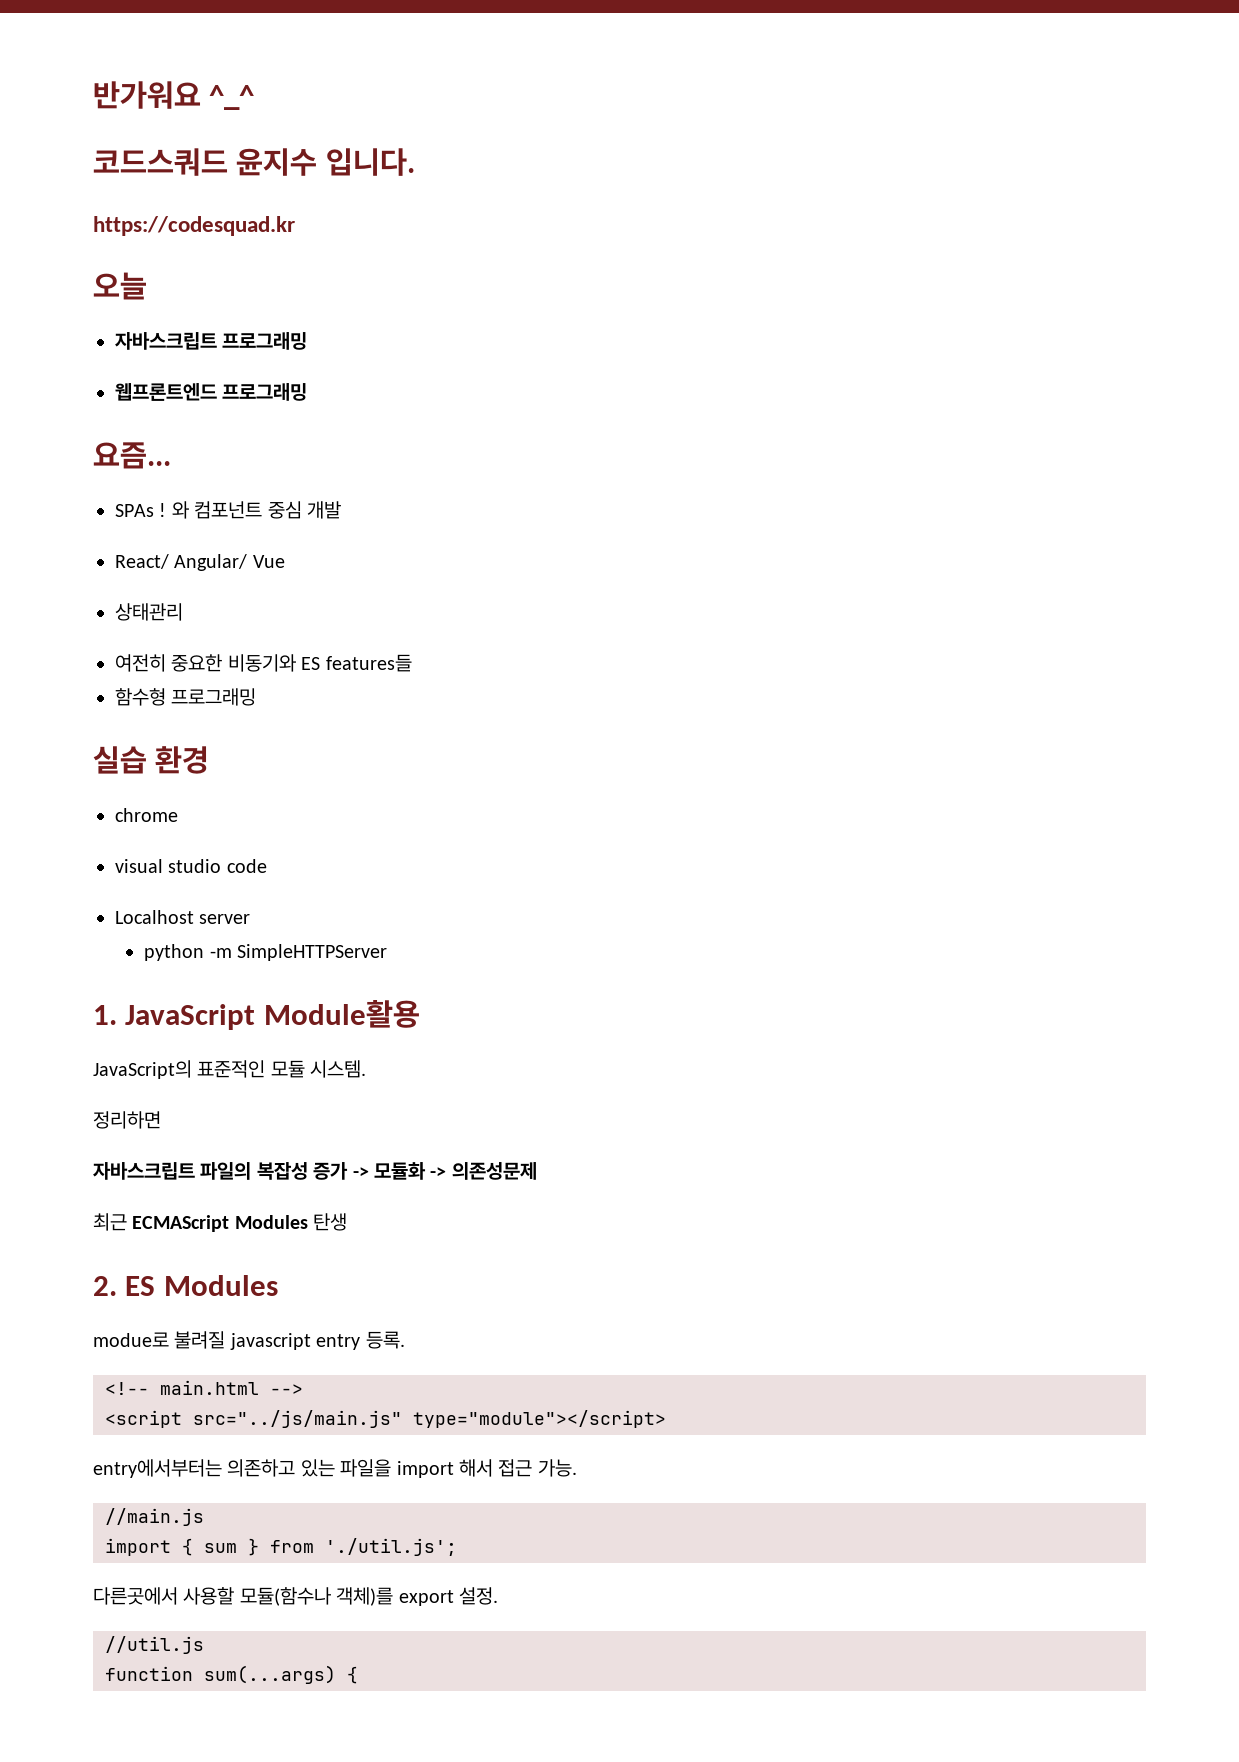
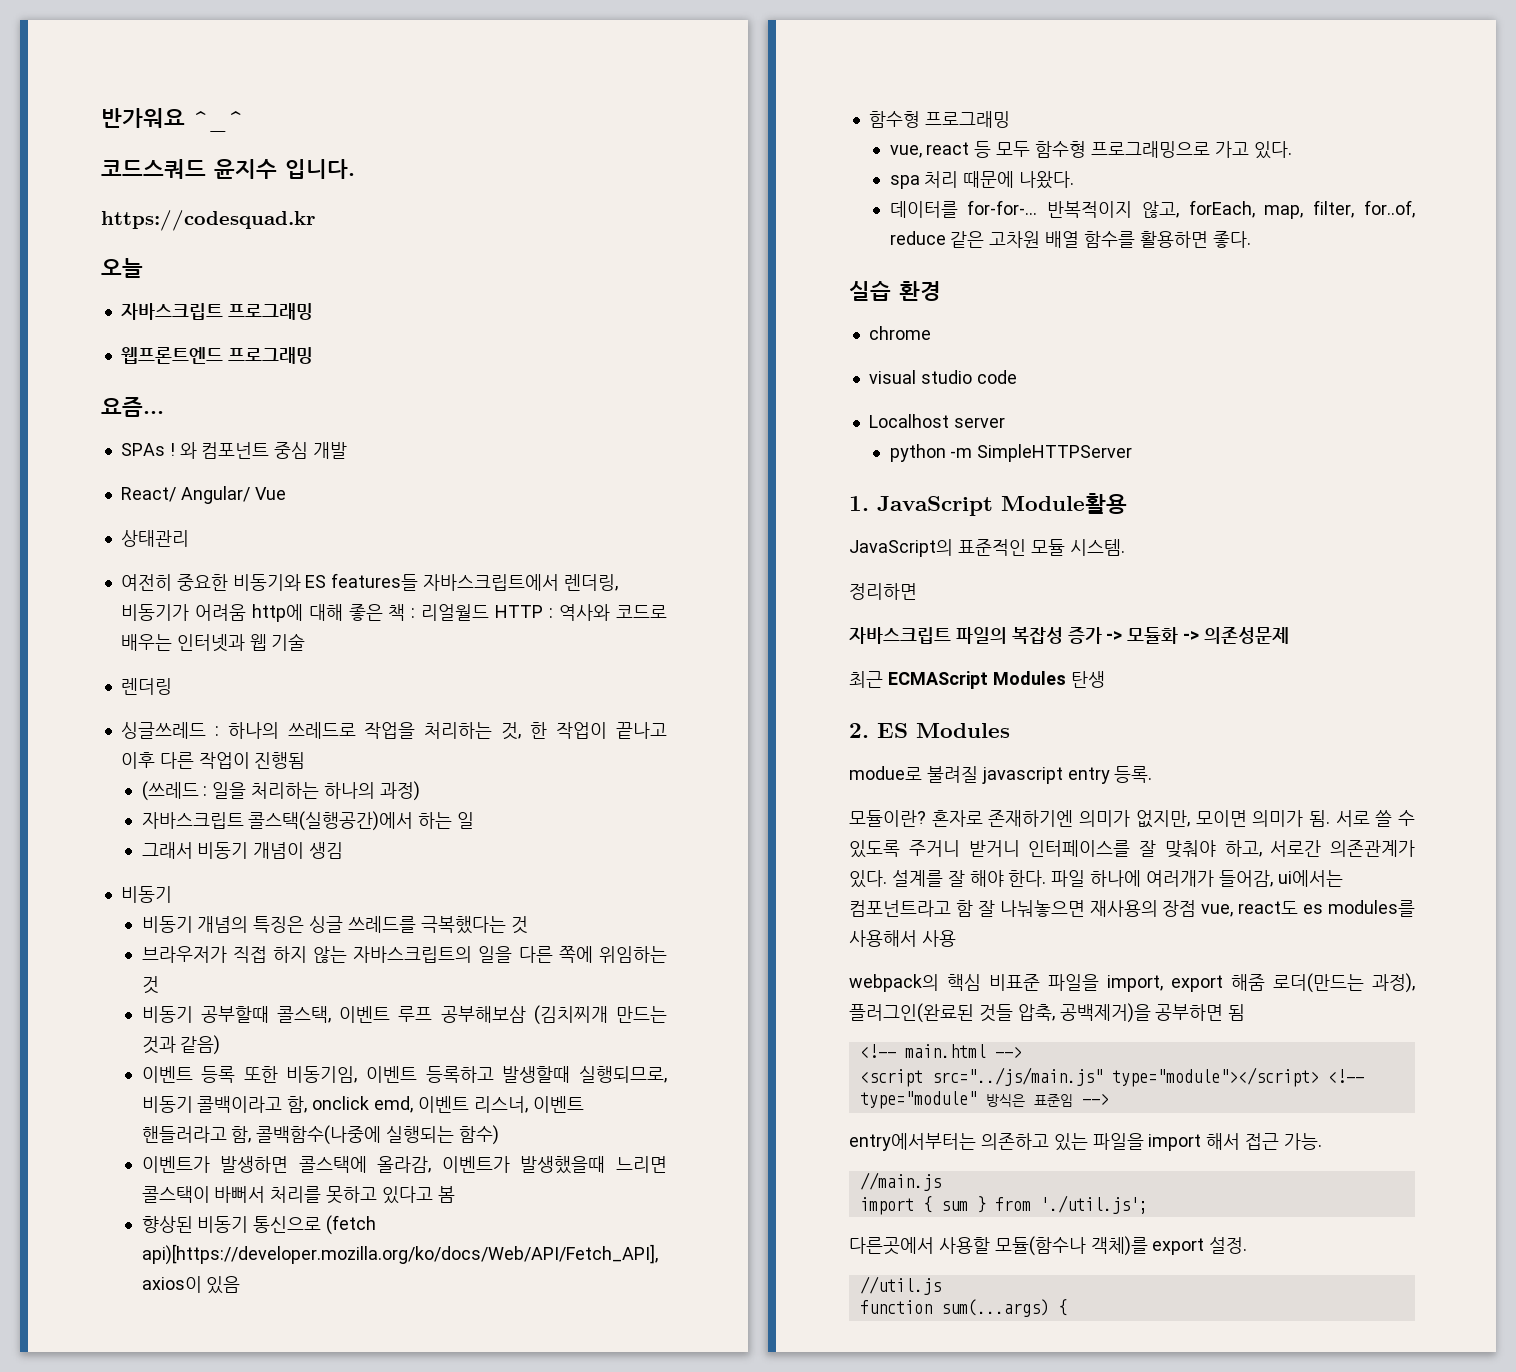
[115,688,257,706] // 함수형 프로그래밍 -> [423,574,618,591] [120,604,667,622] [120,633,306,652] [120,678,172,695] [120,722,667,740] [120,752,306,769] [141,781,420,801] [141,811,475,831] [141,842,344,859] [120,886,172,903] [141,916,528,934] [141,946,668,963] [141,976,159,994] [141,1005,668,1025] [141,1035,221,1055] [141,1066,668,1083] [141,1096,584,1113] [141,1125,500,1145] [141,1156,667,1174] [141,1186,455,1204] [141,1215,377,1235] [141,1244,658,1265] [141,1276,241,1294] [868,111,1010,128] [889,141,1292,159] [889,171,1075,189] [889,200,1415,219] [889,231,1251,248] 자바스크립트에서 렌더링, 비동기가 어려움 http에 대해 좋은 책 : 리얼월드 HTTP : 역사와 코드로 배우는 인터넷과 웹 기술 // 렌더링 // 싱글쓰레드 : 하나의 쓰레드로 작업을 처리하는 것, 한 작업이 끝나고 이후 다른 작업이 진행됨 // (쓰레드 : 일을 처리하는 하나의 과정) // 자바스크립트 콜스택(실행공간)에서 하는 일 // 그래서 비동기 개념이 생김 // 비동기 // 비동기 개념의 특징은 싱글 쓰레드를 극복했다는 것 // 브라우저가 직접 하지 않는 자바스크립트의 일을 다른 쪽에 위임하는 것 // 비동기 공부할때 콜스택, 이벤트 루프 공부해보삼 (김치찌개 만드는 것과 같음) // 이벤트 등록 또한 비동기임, 이벤트 등록하고 발생할때 실행되므로, 비동기 콜백이라고 함, onclick emd, 이벤트 리스너, 이벤트 핸들러라고 함, 콜백함수(나중에 실행되는 함수) // 이벤트가 발생하면 콜스택에 올라감, 이벤트가 발생했을때 느리면 콜스택이 바뻐서 처리를 못하고 있다고 봄 // 향상된 비동기 통신으로 (fetch api)[https://developer.mozilla.org/ko/docs/Web/API/Fetch_API], axios이 있음 // 함수형 프로그래밍 // vue, react 등 모두 함수형 프로그래밍으로 가고 있다. // spa 처리 때문에 나왔다. // 데이터를 for-for-... 반복적이지 않고, forEach, map, filter, for..of, reduce 같은 고차원 배열 함수를 활용하면 좋다.
(405, 1340) none -> [849,810,1415,828] [849,840,1415,858] [849,870,1343,888] [849,900,1415,917] [849,930,956,947] [849,973,1415,993] [849,1003,1246,1023] // 모듈이란? 혼자로 존재하기엔 의미가 없지만, 모이면 의미가 됨. 서로 쓸 수 있도록 주거니 받거니 인터페이스를 잘 맞춰야 하고, 서로간 의존관계가 있다. 설계를 잘 해야 한다. 파일 하나에 여러개가 들어감, ui에서는 컴포넌트라고 함 잘 나눠놓으면 재사용의 장점 vue, react도 es modules를 사용해서 사용 // webpack의 핵심 비표준 파일을 import, export 해줌 로더(만드는 과정), 플러그인(완료된 것들 압축, 공백제거)을 공부하면 됨
(666, 1419) none -> [1327,1069,1364,1083] [859,1091,1109,1109] <!-- type="module" 방식은 표준임 -->

